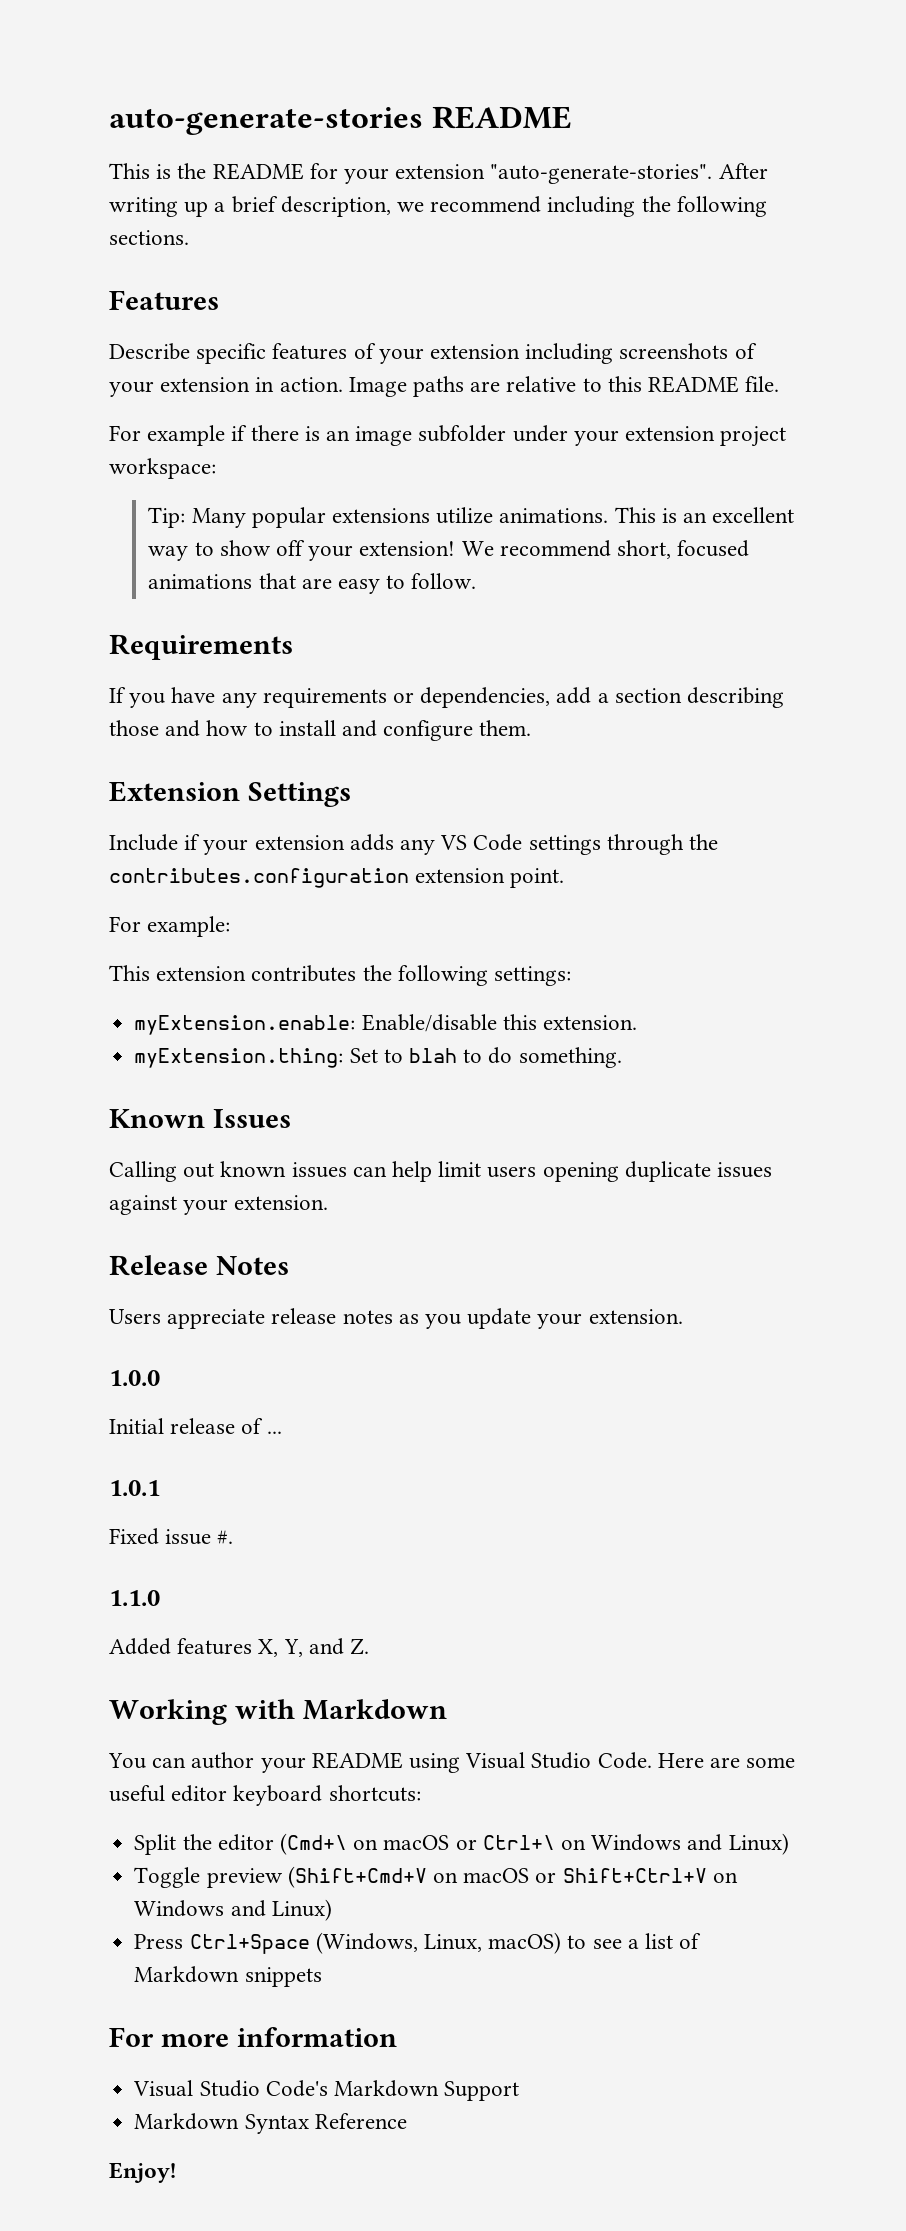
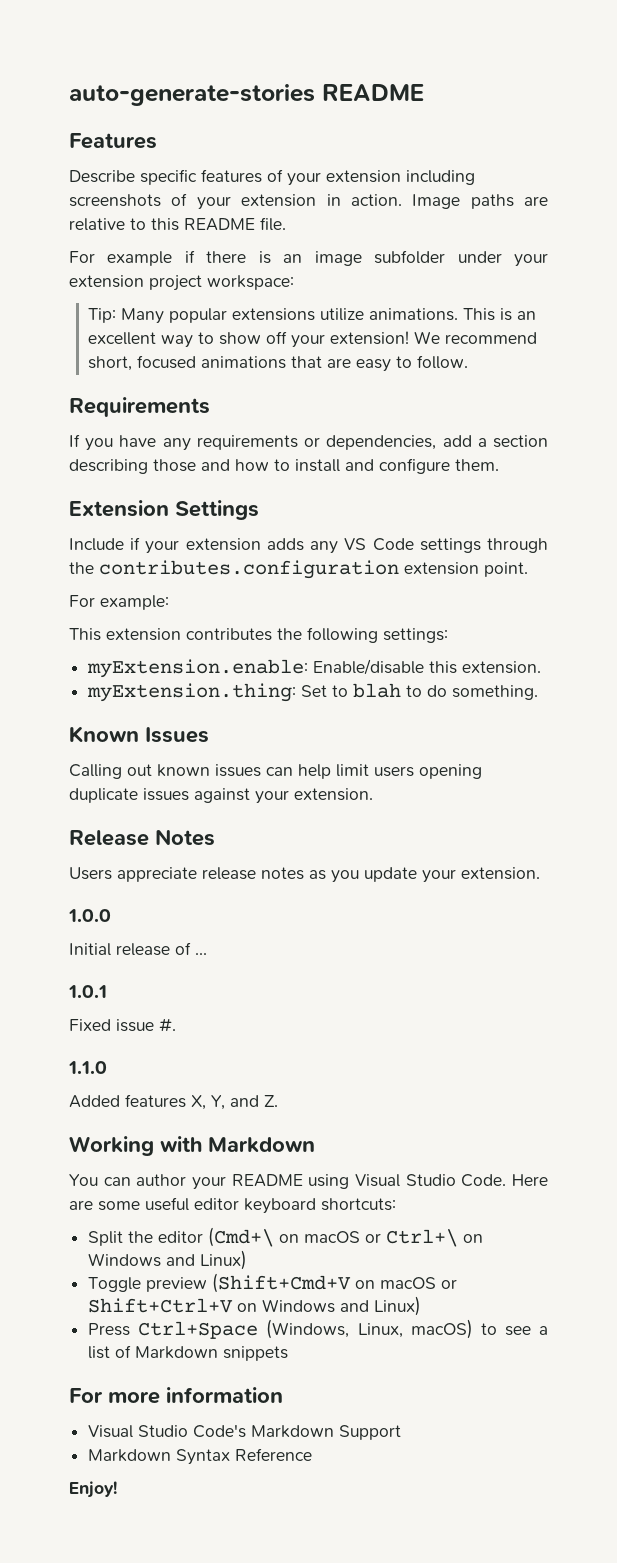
[109,163,768,184] [109,196,767,217] [109,230,189,245] // This is the README for your extension "auto-generate-stories". After writing up a brief description, we recommend including the following sections. -> (424, 92) none

